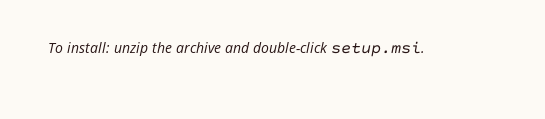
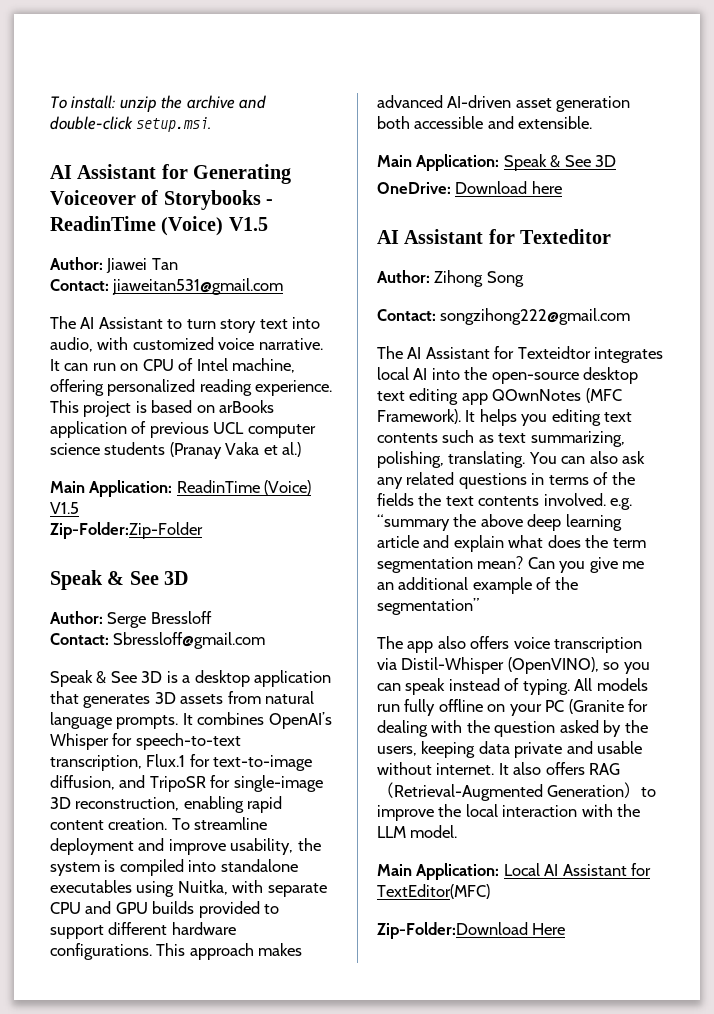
(425, 49) none -> [50,164,292,184] [50,190,274,210] [50,216,268,236] [50,257,178,273] [50,278,284,295] [50,316,321,333] [50,337,323,352] [50,358,296,373] [50,379,333,396] [50,400,275,417] [50,421,316,438] [50,442,302,459] [50,480,312,497] [50,502,79,514] [50,522,203,539] [50,570,189,590] [50,611,212,628] [50,632,266,649] [50,670,332,687] [50,691,315,708] [50,712,332,729] [50,733,241,750] [50,754,313,771] [50,775,323,792] [50,796,283,813] [50,817,268,830] [50,838,321,855] [50,859,298,876] [50,880,327,897] [50,901,280,918] [50,922,236,939] [50,943,303,960] [377,95,631,112] [377,116,593,129] [377,154,617,171] [377,181,562,194] [377,229,612,244] [377,270,524,287] [377,308,631,325] [377,346,664,363] [377,367,639,384] [377,388,622,405] [377,409,633,426] [377,430,625,447] [377,451,646,468] [377,472,635,489] [377,493,633,510] [377,514,622,531] [377,535,646,552] [377,556,645,573] [377,577,578,594] [377,598,479,615] [377,636,643,653] [377,657,650,674] [377,678,648,695] [377,699,649,716] [377,720,648,737] [377,741,643,758] [377,762,621,775] [377,782,657,801] [377,804,641,821] [377,825,458,838] [377,863,652,880] [377,884,490,899] [377,922,566,939] // AI Assistant for Generating Voiceover of Storybooks - ReadinTime (Voice) V1.5 // Author: Jiawei Tan // Contact: jiaweitan531@gmail.com // The AI Assistant to turn story text into audio, with customized voice narrative. It can run on CPU of Intel machine, offering personalized reading experience. This project is based on arBooks application of previous UCL computer science students (Pranay Vaka et al.) // Main Application: ReadinTime (Voice) V1.5 // Zip-Folder:Zip-Folder // Speak & See 3D // Author: Serge Bressloff // Contact: Sbressloff@gmail.com // Speak & See 3D is a desktop application that generates 3D assets from natural language prompts. It combines OpenAI’s Whisper for speech-to-text transcription, Flux.1 for text-to-image diffusion, and TripoSR for single-image 3D reconstruction, enabling rapid content creation. To streamline deployment and improve usability, the system is compiled into standalone executables using Nuitka, with separate CPU and GPU builds provided to support different hardware configurations. This approach makes advanced AI-driven asset generation both accessible and extensible. // Main Application: Speak & See 3D // OneDrive: Download here // AI Assistant for Texteditor // Author: Zihong Song // Contact: songzihong222@gmail.com // The AI Assistant for Texteidtor integrates local AI into the open-source desktop text editing app QOwnNotes (MFC Framework). It helps you editing text contents such as text summarizing, polishing, translating. You can also ask any related questions in terms of the fields the text contents involved. e.g. “summary the above deep learning article and explain what does the term segmentation mean? Can you give me an additional example of the segmentation” // The app also offers voice transcription via Distil-Whisper (OpenVINO), so you can speak instead of typing. All models run fully offline on your PC (Granite for dealing with the question asked by the users, keeping data private and usable without internet. It also offers RAG（Retrieval-Augmented Generation）to improve the local interaction with the LLM model. // Main Application: Local AI Assistant for TextEditor(MFC) // Zip-Folder:Download Here

